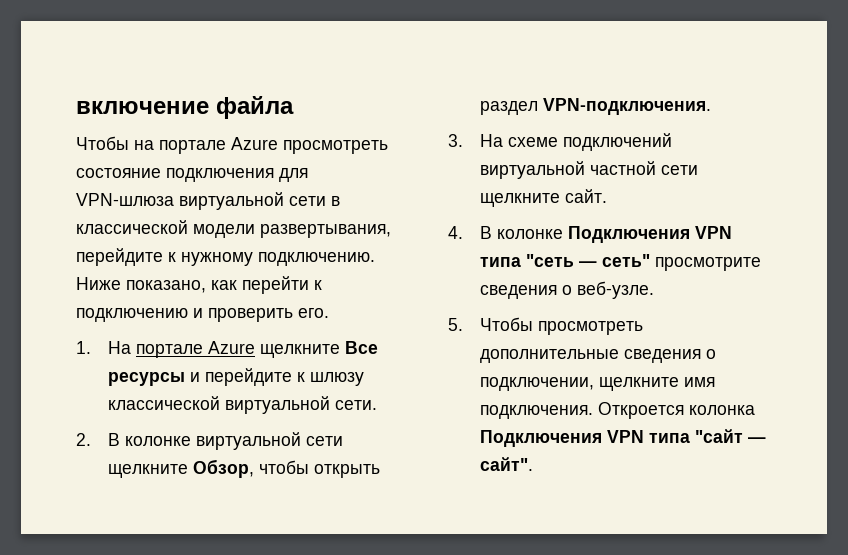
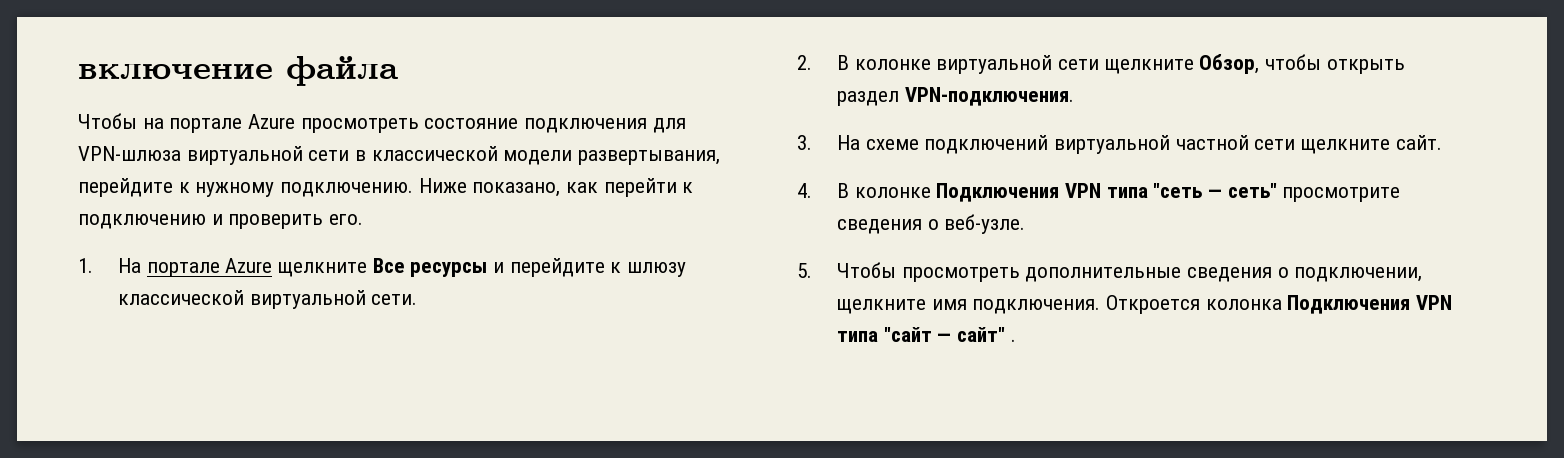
[480,457,534,471] сайт". -> [957,327,1016,342] сайт" .

